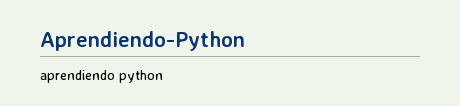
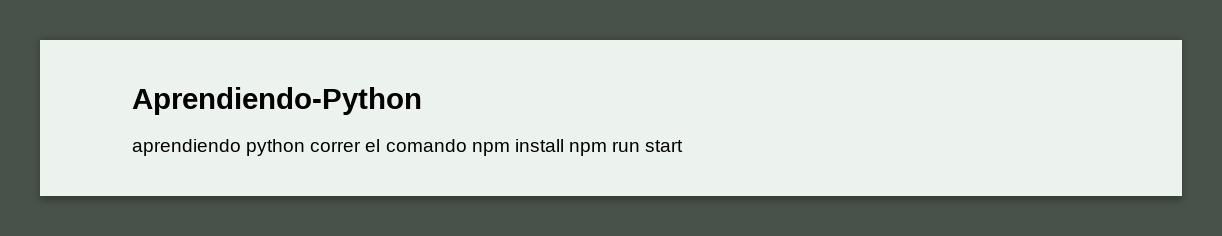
(163, 76) none -> [310,139,684,156] correr el comando npm install npm run start

